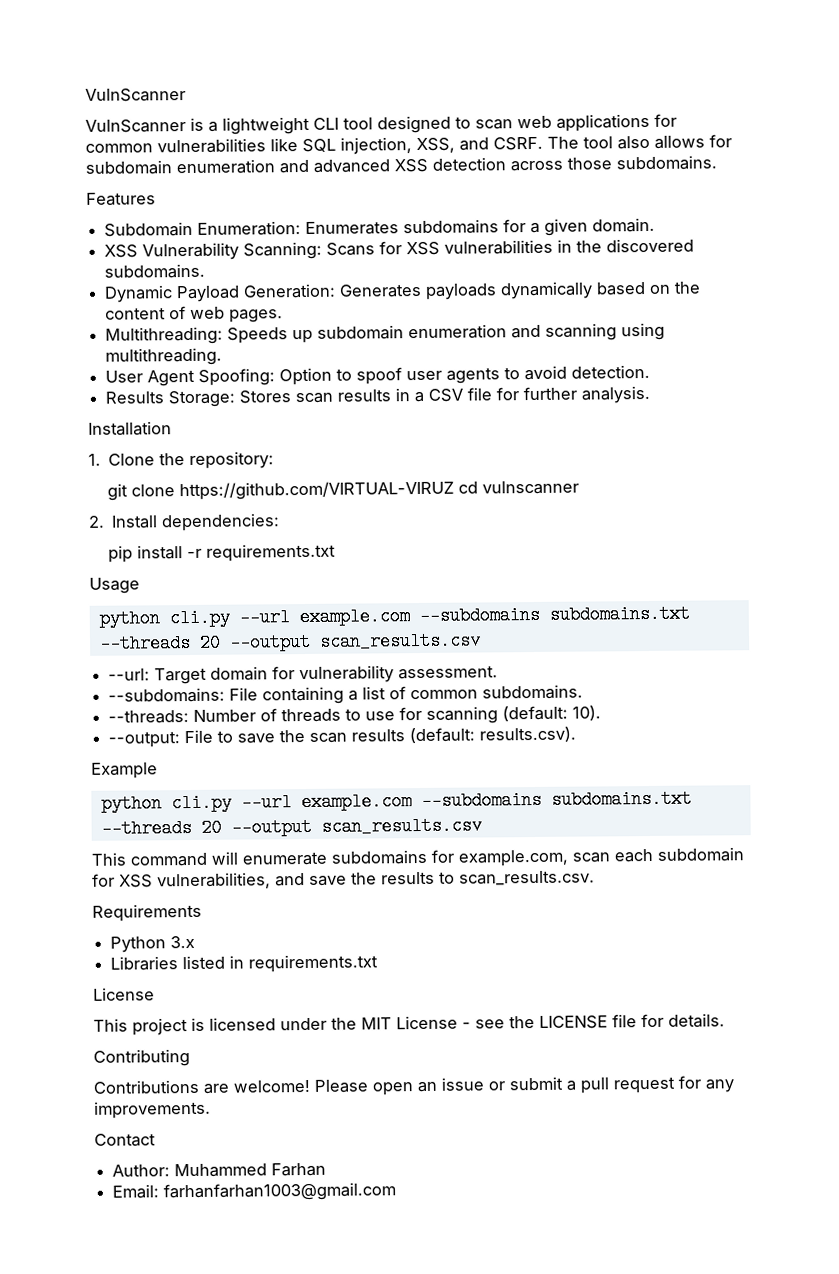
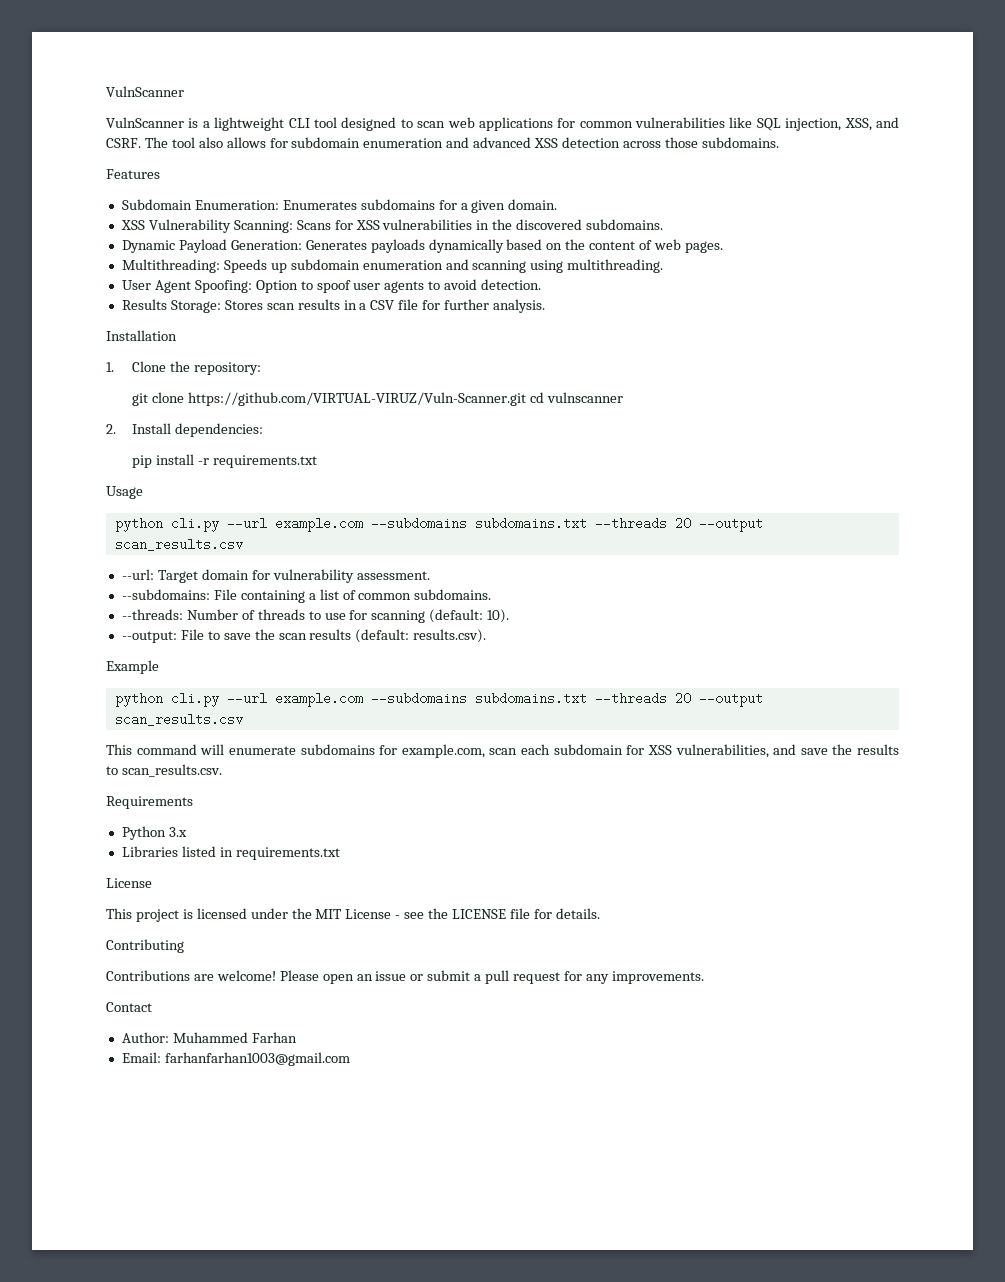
[179,480,455,501] https://github.com/VIRTUAL-VIRUZ -> [188,392,527,406] https://github.com/VIRTUAL-VIRUZ/Vuln-Scanner.git

